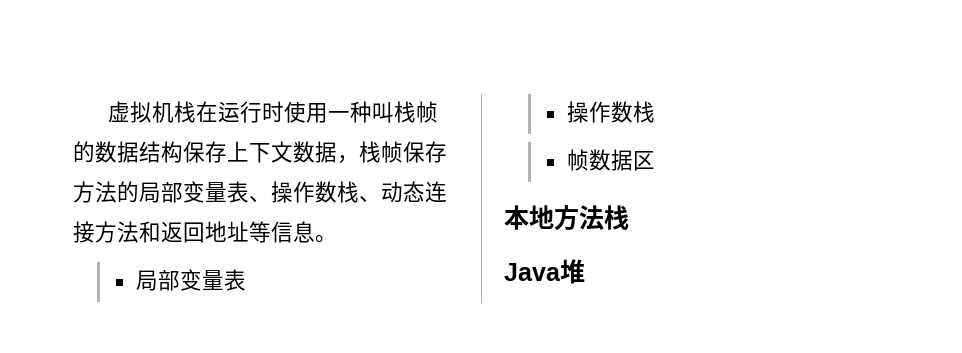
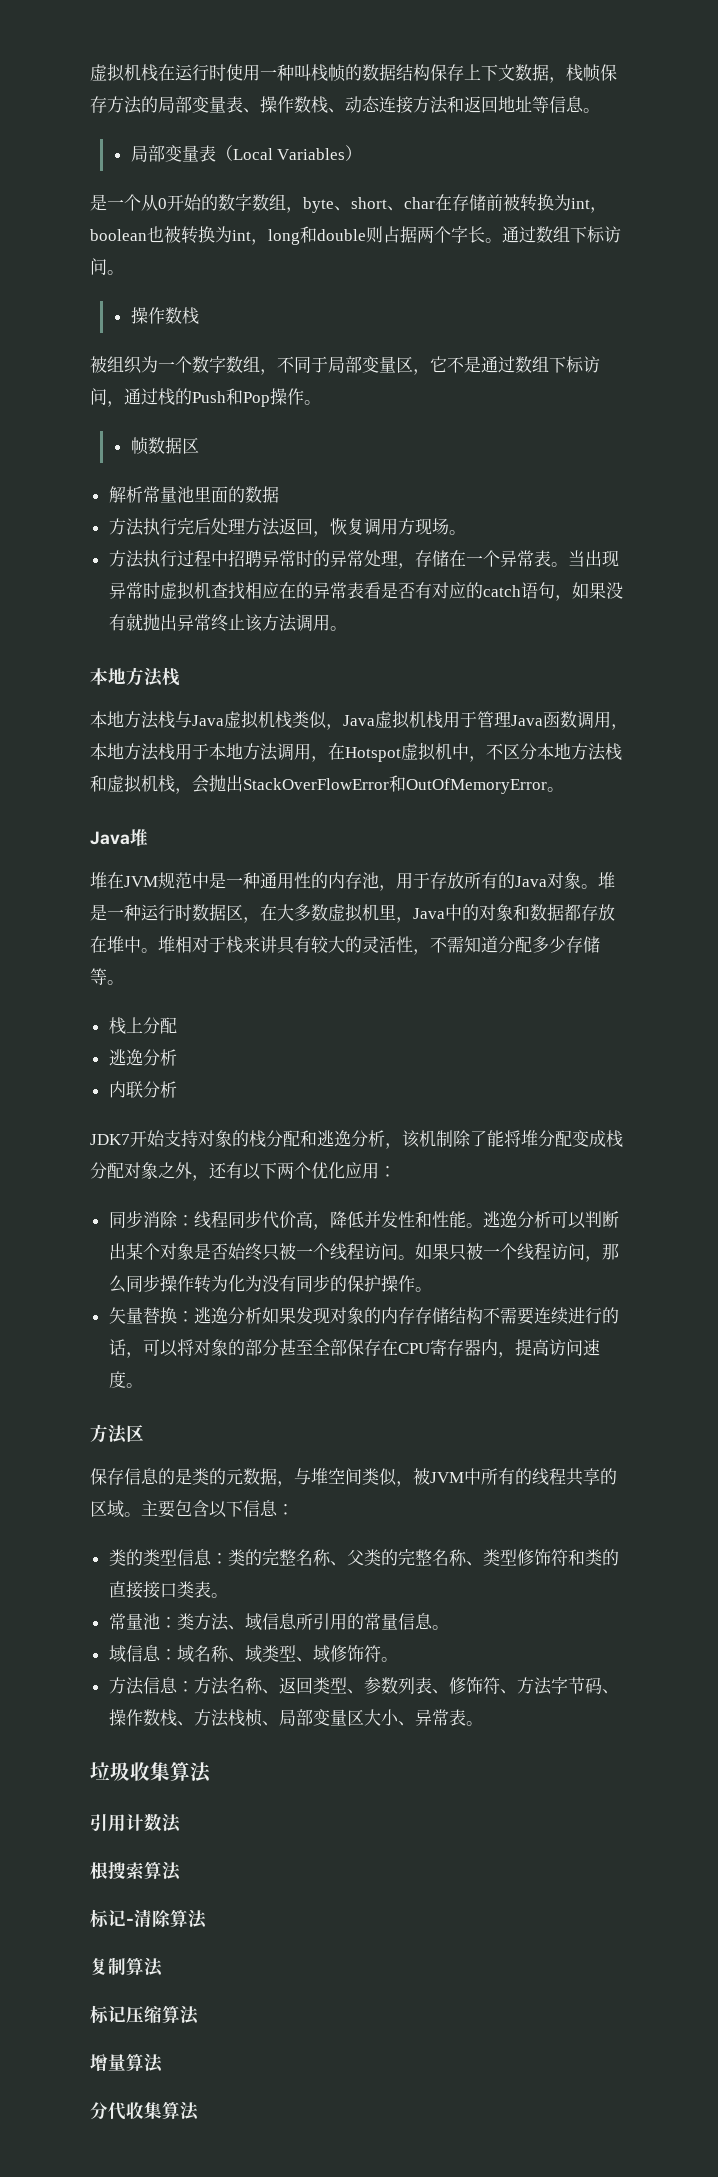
[566,101,655,123] [566,149,655,171] [504,205,629,231] [504,259,585,284] // 操作数栈 // 帧数据区 // 本地方法栈 // Java堆 -> [215,145,363,161] [90,194,607,213] [90,226,621,245] [90,258,124,275] [130,307,199,324] [90,356,600,375] [90,388,321,407] [130,437,199,455] [108,486,279,503] [108,518,466,537] [108,550,619,569] [108,581,623,601] [108,613,347,632] [90,667,180,687] [90,710,628,730] [90,742,622,762] [90,774,564,794] [90,828,148,846] [90,872,615,891] [90,903,615,923] [90,936,600,955] [90,968,124,985] [108,1017,177,1034] [108,1049,177,1066] [108,1081,177,1098] [90,1130,623,1149] [90,1162,396,1181] [108,1210,619,1230] [108,1243,619,1262] [108,1274,432,1293] [108,1307,619,1325] [108,1339,600,1358] [108,1371,143,1388] [90,1424,144,1444] [90,1468,617,1487] [90,1500,294,1518] [108,1549,619,1566] [108,1581,228,1599] [108,1613,449,1631] [108,1645,398,1663] [108,1677,619,1695] [108,1709,483,1727] [90,1762,211,1783] [90,1813,181,1833] [90,1861,181,1881] [90,1909,207,1929] [90,1957,163,1977] [90,2005,199,2025] [90,2053,163,2073] [90,2101,199,2121] （Local Variables） // 是一个从0开始的数字数组，byte、short、char在存储前被转换为int，boolean也被转换为int，long和double则占据两个字长。通过数组下标访问。 // 操作数栈 // 被组织为一个数字数组，不同于局部变量区，它不是通过数组下标访问，通过栈的Push和Pop操作。 // 帧数据区 // 解析常量池里面的数据 // 方法执行完后处理方法返回，恢复调用方现场。 // 方法执行过程中招聘异常时的异常处理，存储在一个异常表。当出现异常时虚拟机查找相应在的异常表看是否有对应的catch语句，如果没有就抛出异常终止该方法调用。 // 本地方法栈 // 本地方法栈与Java虚拟机栈类似，Java虚拟机栈用于管理Java函数调用，本地方法栈用于本地方法调用，在Hotspot虚拟机中，不区分本地方法栈和虚拟机栈，会抛出StackOverFlowError和OutOfMemoryError。 // Java堆 // 堆在JVM规范中是一种通用性的内存池，用于存放所有的Java对象。堆是一种运行时数据区，在大多数虚拟机里，Java中的对象和数据都存放在堆中。堆相对于栈来讲具有较大的灵活性，不需知道分配多少存储等。 // 栈上分配 // 逃逸分析 // 内联分析 // JDK7开始支持对象的栈分配和逃逸分析，该机制除了能将堆分配变成栈分配对象之外，还有以下两个优化应用： // 同步消除：线程同步代价高，降低并发性和性能。逃逸分析可以判断出某个对象是否始终只被一个线程访问。如果只被一个线程访问，那么同步操作转为化为没有同步的保护操作。 // 矢量替换：逃逸分析如果发现对象的内存存储结构不需要连续进行的话，可以将对象的部分甚至全部保存在CPU寄存器内，提高访问速度。 // 方法区 // 保存信息的是类的元数据，与堆空间类似，被JVM中所有的线程共享的区域。主要包含以下信息： // 类的类型信息：类的完整名称、父类的完整名称、类型修饰符和类的直接接口类表。 // 常量池：类方法、域信息所引用的常量信息。 // 域信息：域名称、域类型、域修饰符。 // 方法信息：方法名称、返回类型、参数列表、修饰符、方法字节码、操作数栈、方法栈桢、局部变量区大小、异常表。 // 垃圾收集算法 // 引用计数法 // 根搜索算法 // 标记-清除算法 // 复制算法 // 标记压缩算法 // 增量算法 // 分代收集算法

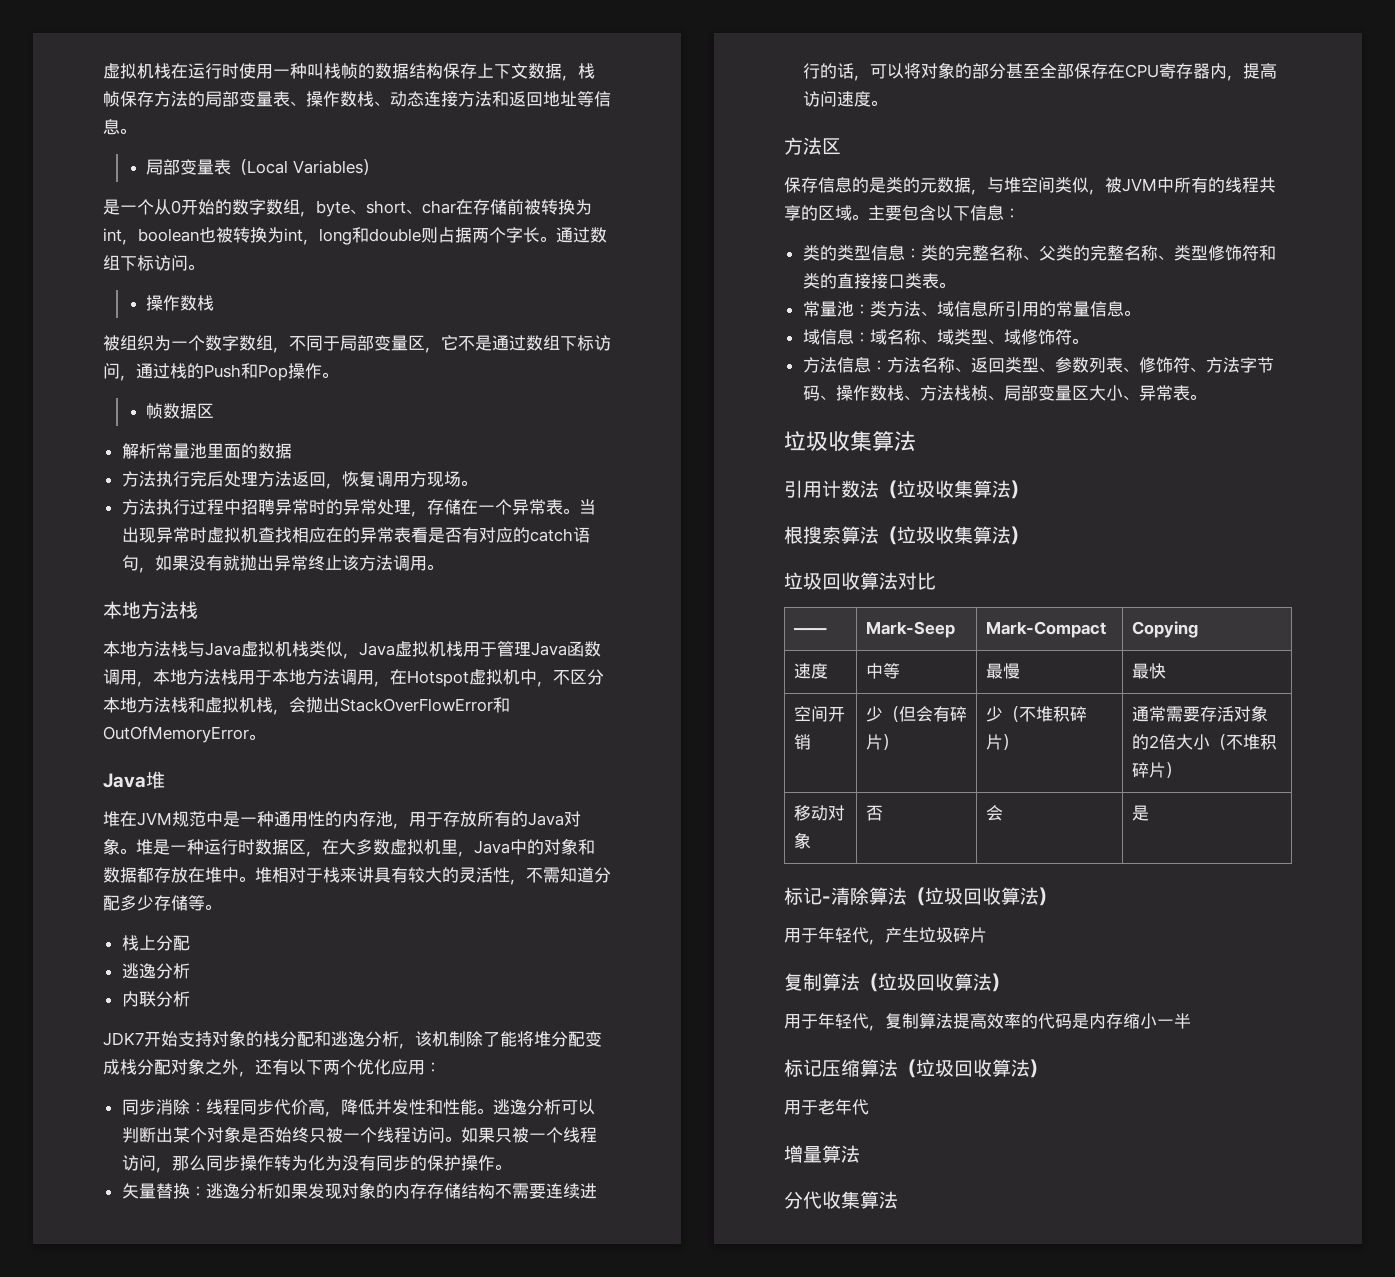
(181, 1823) none -> [879,480,1029,499] （垃圾收集算法）
[90,1909,207,1929] [90,1957,163,1977] [90,2005,199,2025] // 标记-清除算法 // 复制算法 // 标记压缩算法 -> [879,526,1029,545] [784,572,936,590] [792,628,827,634] [865,621,955,638] [985,621,1106,638] [1131,621,1198,638] [793,663,828,679] [865,663,900,679] [985,663,1020,679] [1131,663,1166,679] [793,706,845,722] [793,734,811,750] [865,706,967,722] [865,734,899,750] [985,706,1087,722] [985,734,1019,750] [1131,705,1268,722] [1131,734,1277,750] [1131,762,1182,778] [793,805,845,821] [793,832,811,849] [865,805,883,821] [985,805,1003,821] [1131,805,1149,821] [784,887,1057,906] [784,926,987,945] [784,973,1010,992] [784,1012,1191,1031] [784,1059,1048,1078] [784,1098,869,1115] （垃圾收集算法） // 垃圾回收算法对比 // —— | Mark-Seep | Mark-Compact | Copying // 速度 | 中等 | 最慢 | 最快 // 空间开销 | 少（但会有碎片） | 少（不堆积碎片） | 通常需要存活对象的2倍大小（不堆积碎片） // 移动对象 | 否 | 会 | 是 // 标记-清除算法（垃圾回收算法） // 用于年轻代，产生垃圾碎片 // 复制算法（垃圾回收算法） // 用于年轻代，复制算法提高效率的代码是内存缩小一半 // 标记压缩算法（垃圾回收算法） // 用于老年代

